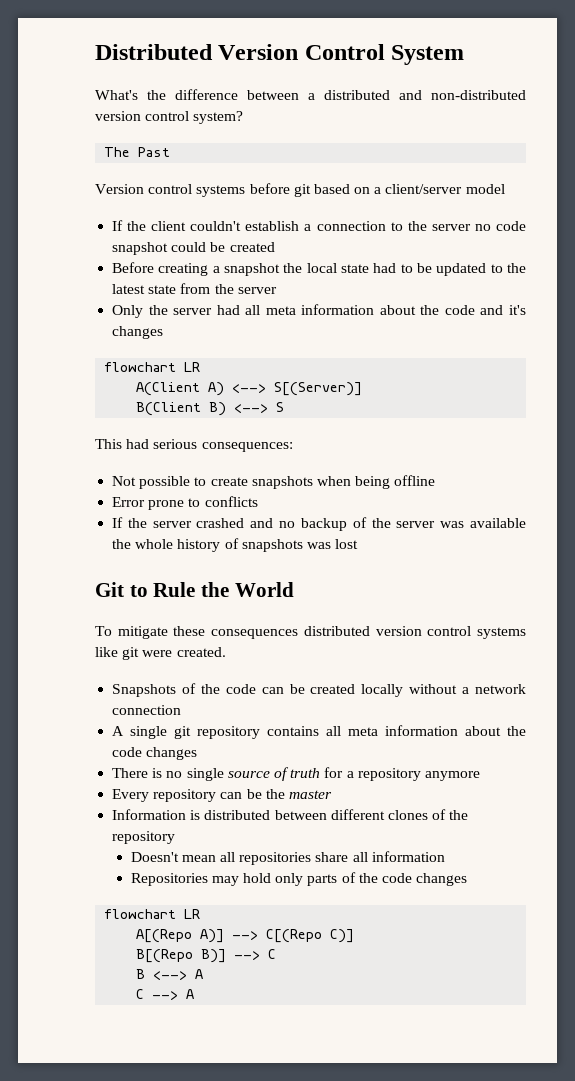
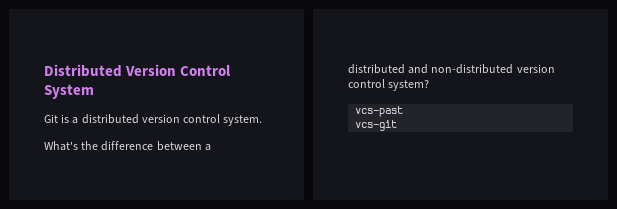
(465, 55) none -> [44,114,263,126] // Git is a distributed version control system.
[104,147,171,157] [95,183,505,197] [112,220,526,231] [112,242,275,255] [112,262,526,276] [112,283,277,294] [112,304,526,318] [112,326,164,339] [104,362,201,372] [136,382,363,396] [136,402,285,416] [95,439,293,452] [112,475,436,489] [112,496,258,510] [112,517,526,531] [112,538,359,552] [95,582,294,597] [95,626,526,639] [95,647,226,660] [112,683,526,697] [112,705,182,715] [112,725,526,739] [112,747,198,760] [112,767,480,781] [112,789,332,802] [112,809,469,820] [112,831,176,844] [130,851,445,865] [130,872,468,886] [104,909,201,919] [136,929,355,943] [136,949,277,963] [136,969,204,980] [136,989,195,1000] The Past // Version control systems before git based on a client/server model // If the client couldn't establish a connection to the server no code snapshot could be created // Before creating a snapshot the local state had to be updated to the latest state from the server // Only the server had all meta information about the code and it's changes // flowchart LR // A(Client A) <--> S[(Server)] // B(Client B) <--> S // This had serious consequences: // Not possible to create snapshots when being offline // Error prone to conflicts // If the server crashed and no backup of the server was available the whole history of snapshots was lost // Git to Rule the World // To mitigate these consequences distributed version control systems like git were created. // Snapshots of the code can be created locally without a network connection // A single git repository contains all meta information about the code changes // There is no single source of truth for a repository anymore // Every repository can be the master // Information is distributed between different clones of the repository // Doesn't mean all repositories share all information // Repositories may hold only parts of the code changes // flowchart LR // A[(Repo A)] --> C[(Repo C)] // B[(Repo B)] --> C // B <--> A // C --> A -> [355,106,404,117] [355,120,398,131] vcs-past // vcs-git

